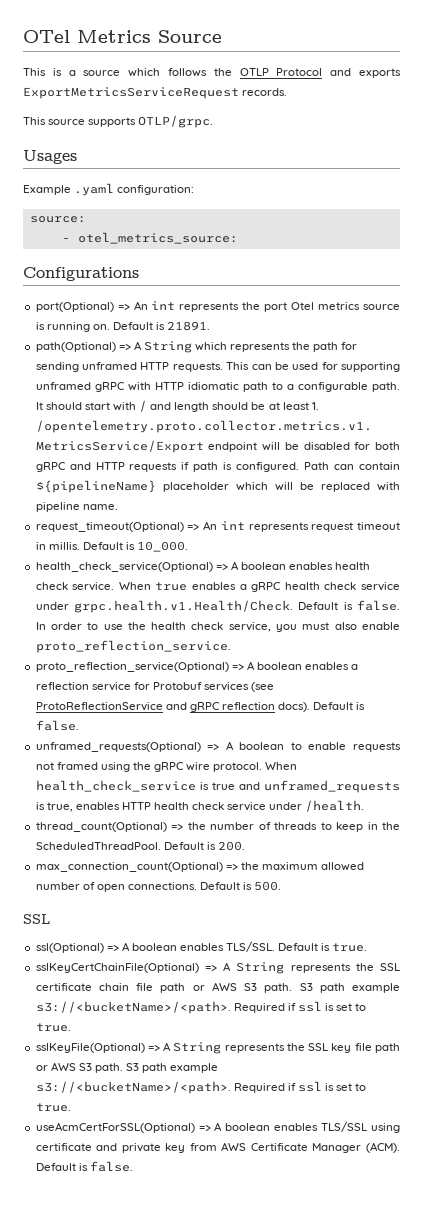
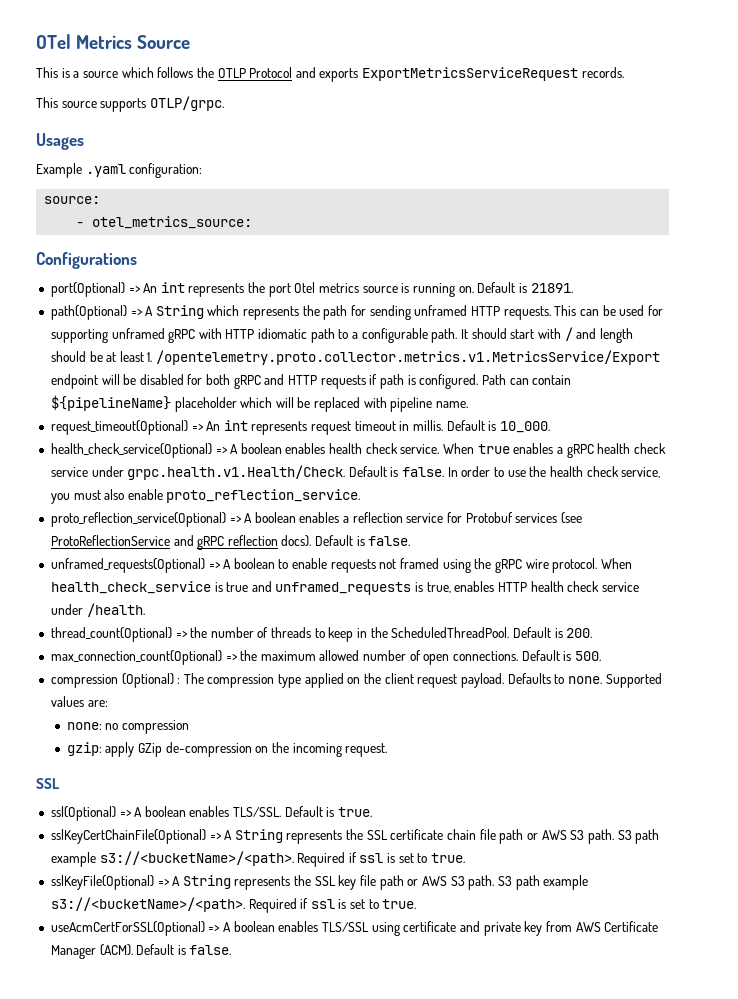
(282, 886) none -> [50,673,662,688] [50,696,108,707] [66,720,189,734] [66,742,388,757] // compression (Optional) : The compression type applied on the client request payload. Defaults to none. Supported values are: // none: no compression // gzip: apply GZip de-compression on the incoming request.

